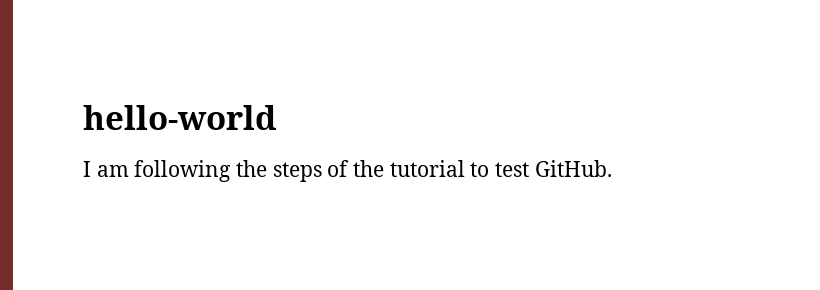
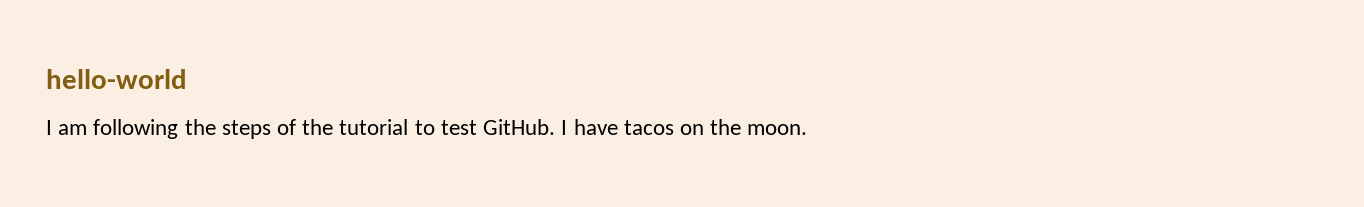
(612, 168) none -> [561,119,808,135] I have tacos on the moon.

